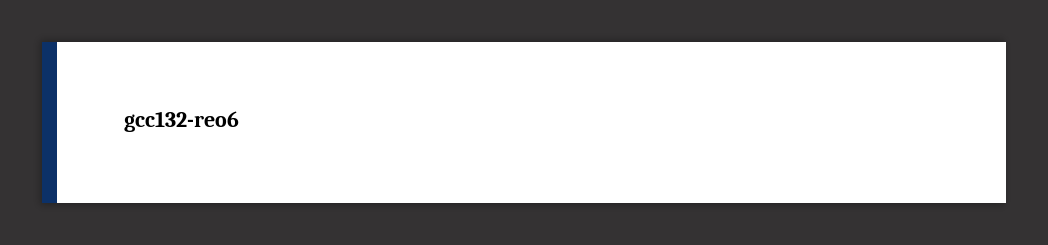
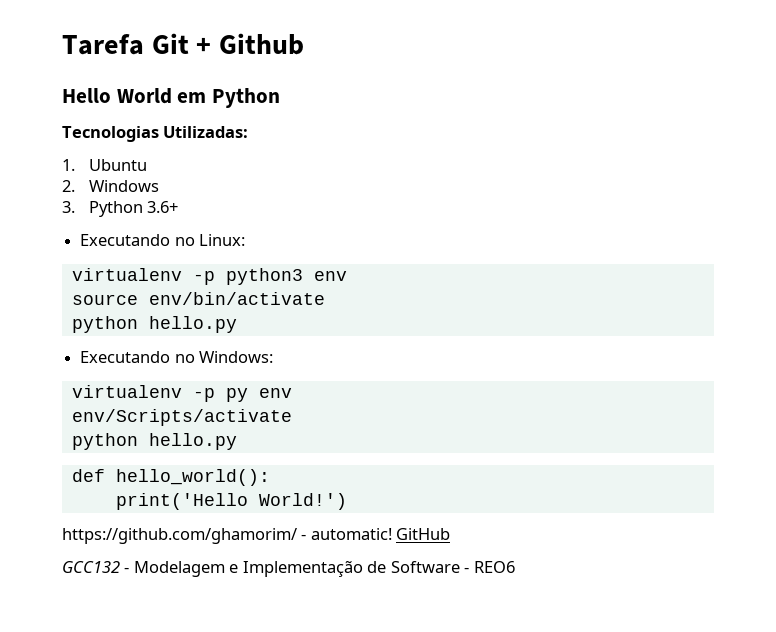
[124,111,239,132] gcc132-reo6 -> [62,33,304,55] [62,88,281,108] [62,126,249,142] [62,159,147,171] [62,180,159,192] [62,201,179,217] [80,234,246,246] [71,268,347,285] [71,292,325,305] [71,316,237,333] [80,351,274,363] [71,385,292,402] [71,409,292,426] [71,433,237,450] [71,469,270,486] [115,493,347,510] [62,528,451,544] [62,560,515,577] Tarefa Git + Github // Hello World em Python // Tecnologias Utilizadas: // 1. Ubuntu // 2. Windows // 3. Python 3.6+ // Executando no Linux: // virtualenv -p python3 env // source env/bin/activate // python hello.py // Executando no Windows: // virtualenv -p py env // env/Scripts/activate // python hello.py // def hello_world(): // print('Hello World!') // https://github.com/ghamorim/ - automatic! GitHub // GCC132 - Modelagem e Implementação de Software - REO6

